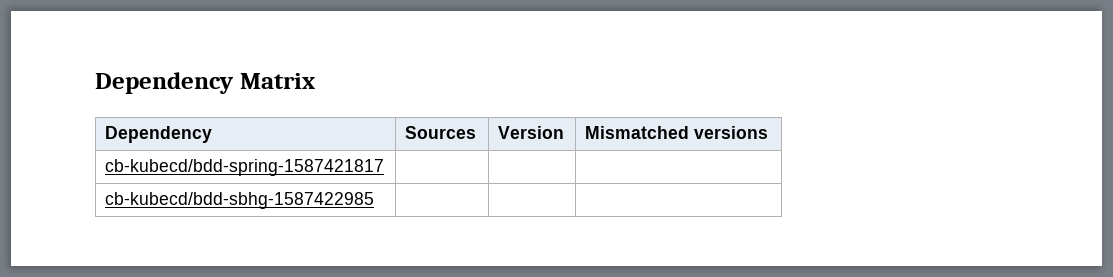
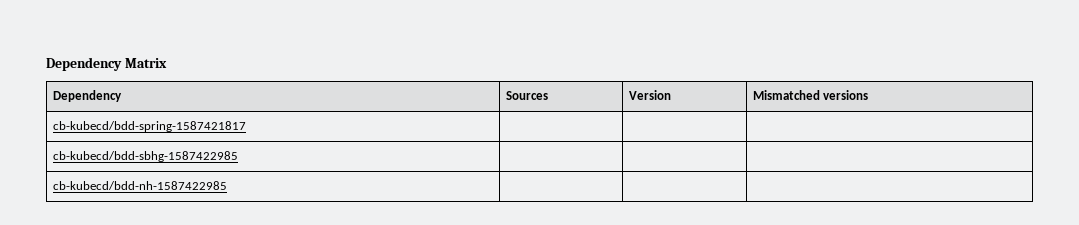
(375, 200) none -> [52,181,227,190] // cb-kubecd/bdd-nh-1587422985 | | |

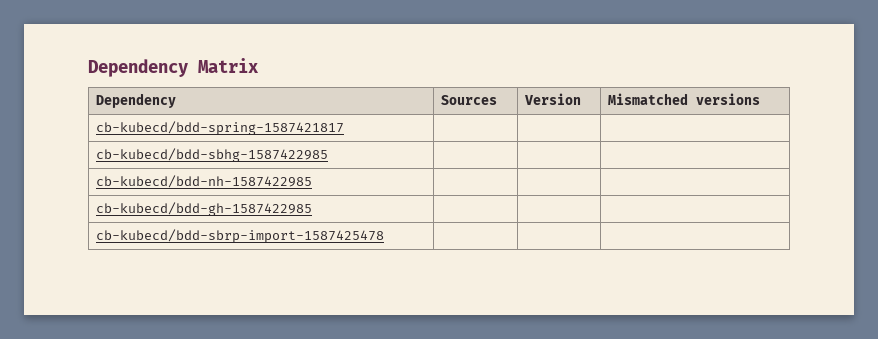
(227, 185) none -> [96,202,313,216] [96,229,385,243] // cb-kubecd/bdd-gh-1587422985 | | | // cb-kubecd/bdd-sbrp-import-1587425478 | | |

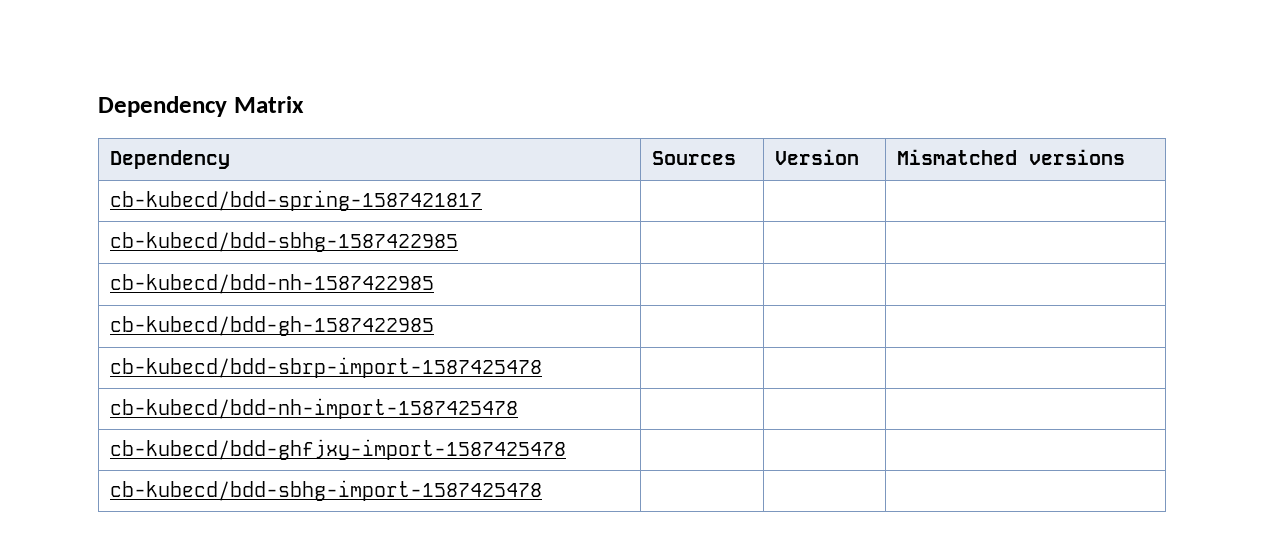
(385, 236) none -> [109,398,518,419] [109,439,566,460] [109,480,542,501] // cb-kubecd/bdd-nh-import-1587425478 | | | // cb-kubecd/bdd-ghfjxy-import-1587425478 | | | // cb-kubecd/bdd-sbhg-import-1587425478 | | |

